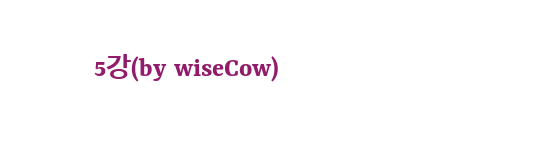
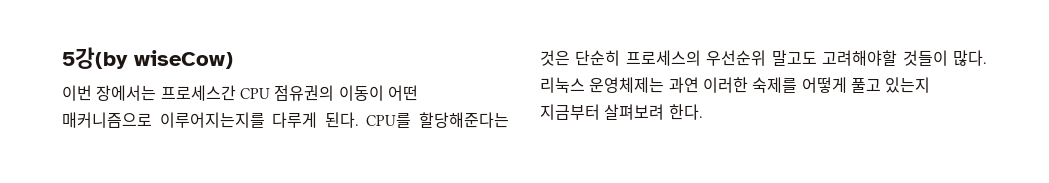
(279, 69) none -> [62,85,418,101] [62,112,510,128] [540,50,987,66] [540,77,931,93] [540,104,703,120] // 이번 장에서는 프로세스간 CPU 점유권의 이동이 어떤 매커니즘으로 이루어지는지를 다루게 된다. CPU를 할당해준다는 것은 단순히 프로세스의 우선순위 말고도 고려해야할 것들이 많다. 리눅스 운영체제는 과연 이러한 숙제를 어떻게 풀고 있는지 지금부터 살펴보려 한다.

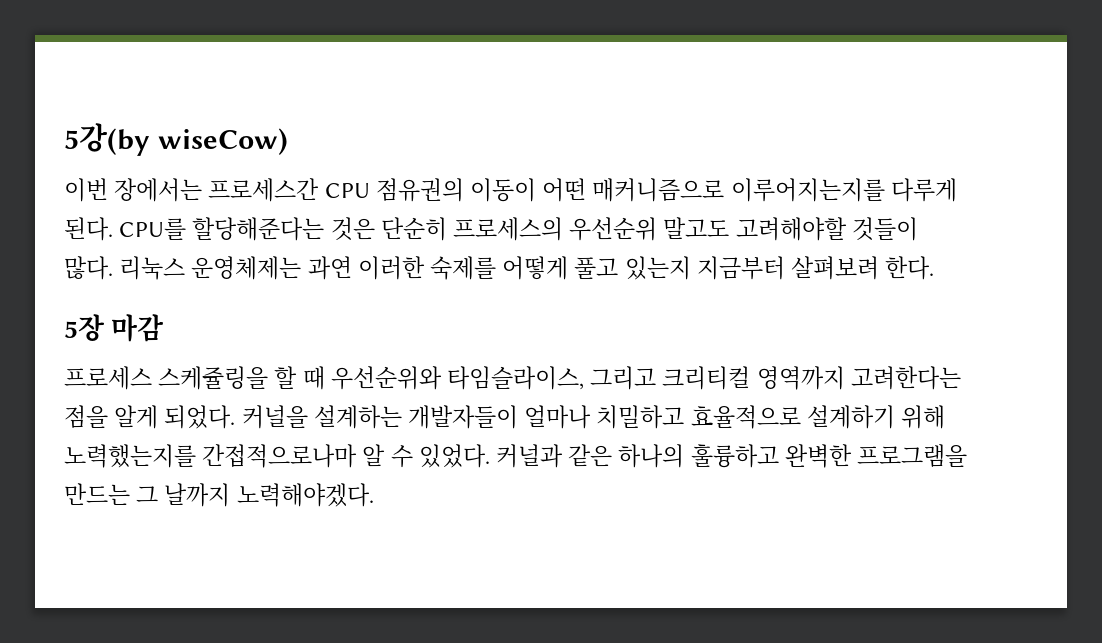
(703, 112) none -> [64,314,165,342] [64,366,961,390] [64,405,946,429] [64,444,968,468] [64,483,374,507] // 5장 마감 // 프로세스 스케쥴링을 할 때 우선순위와 타임슬라이스, 그리고 크리티컬 영역까지 고려한다는 점을 알게 되었다. 커널을 설계하는 개발자들이 얼마나 치밀하고 효율적으로 설계하기 위해 노력했는지를 간접적으로나마 알 수 있었다. 커널과 같은 하나의 훌륭하고 완벽한 프로그램을 만드는 그 날까지 노력해야겠다.

